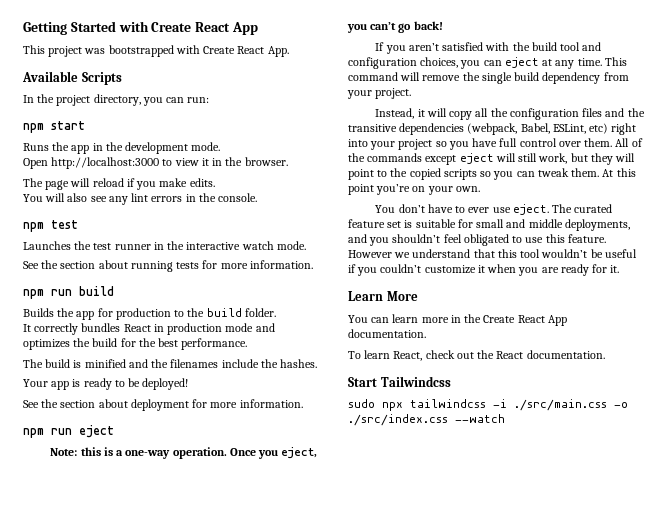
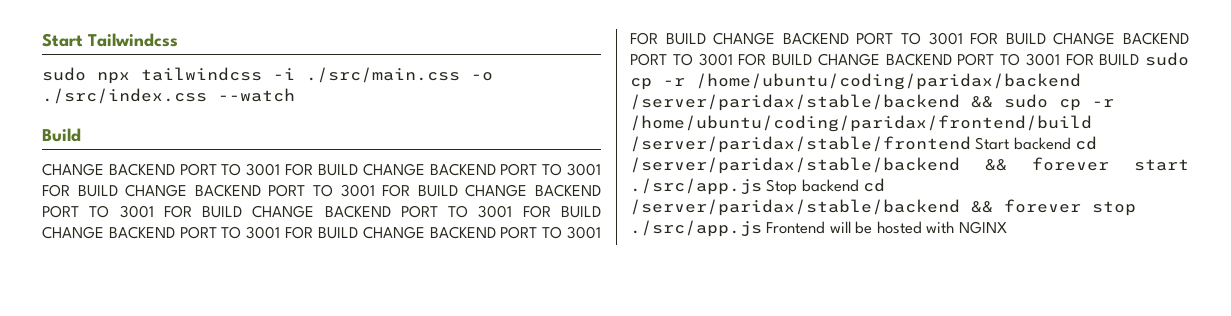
[23,21,258,35] [23,45,289,57] [22,71,122,85] [23,94,210,106] [23,121,85,133] [23,142,221,154] [23,157,288,169] [23,178,215,190] [23,193,258,205] [23,220,78,232] [23,241,306,250] [23,260,313,272] [23,286,114,299] [23,308,276,320] [23,323,275,335] [23,338,248,350] [23,359,318,368] [23,378,189,390] [23,399,303,411] [23,425,114,438] [50,447,318,459] [347,21,443,33] [375,42,602,54] [348,57,627,69] [348,72,629,84] [347,88,412,99] [375,108,645,120] [348,123,637,135] [348,138,643,150] [348,153,636,165] [348,168,636,180] [348,184,480,195] [375,204,613,215] [348,219,630,231] [348,234,606,246] [348,249,637,258] [348,264,620,276] [348,291,418,301] [348,314,567,326] [348,329,426,338] [348,350,605,361] Getting Started with Create React App // This project was bootstrapped with Create React App. // Available Scripts // In the project directory, you can run: // npm start // Runs the app in the development mode. // Open http://localhost:3000 to view it in the browser. // The page will reload if you make edits. // You will also see any lint errors in the console. // npm test // Launches the test runner in the interactive watch mode. // See the section about running tests for more information. // npm run build // Builds the app for production to the build folder. // It correctly bundles React in production mode and optimizes the build for the best performance. // The build is minified and the filenames include the hashes. // Your app is ready to be deployed! // See the section about deployment for more information. // npm run eject // Note: this is a one-way operation. Once you eject, you can’t go back! // If you aren’t satisfied with the build tool and configuration choices, you can eject at any time. This command will remove the single build dependency from your project. // Instead, it will copy all the configuration files and the transitive dependencies (webpack, Babel, ESLint, etc) right into your project so you have full control over them. All of the commands except eject will still work, but they will point to the copied scripts so you can tweak them. At this point you’re on your own. // You don’t have to ever use eject. The curated feature set is suitable for small and middle deployments, and you shouldn’t feel obligated to use this feature. However we understand that this tool wouldn’t be useful if you couldn’t customize it when you are ready for it. // Learn More // You can learn more in the Create React App documentation. // To learn React, check out the React documentation. // -> (42, 40) none
(505, 418) none -> [42,128,81,142] [42,163,601,176] [42,184,602,197] [42,205,601,218] [42,226,601,239] [630,32,1189,45] [630,52,1189,66] [630,73,1081,90] [630,94,1114,111] [630,115,1092,132] [630,136,1098,153] [630,157,1189,174] [630,178,886,195] [630,199,1136,216] [630,220,1007,237] // Build // CHANGE BACKEND PORT TO 3001 FOR BUILD CHANGE BACKEND PORT TO 3001 FOR BUILD CHANGE BACKEND PORT TO 3001 FOR BUILD CHANGE BACKEND PORT TO 3001 FOR BUILD CHANGE BACKEND PORT TO 3001 FOR BUILD CHANGE BACKEND PORT TO 3001 FOR BUILD CHANGE BACKEND PORT TO 3001 FOR BUILD CHANGE BACKEND PORT TO 3001 FOR BUILD CHANGE BACKEND PORT TO 3001 FOR BUILD CHANGE BACKEND PORT TO 3001 FOR BUILD sudo cp -r /home/ubuntu/coding/paridax/backend /server/paridax/stable/backend && sudo cp -r /home/ubuntu/coding/paridax/frontend/build /server/paridax/stable/frontend Start backend cd /server/paridax/stable/backend && forever start ./src/app.js Stop backend cd /server/paridax/stable/backend && forever stop ./src/app.js Frontend will be hosted with NGINX

